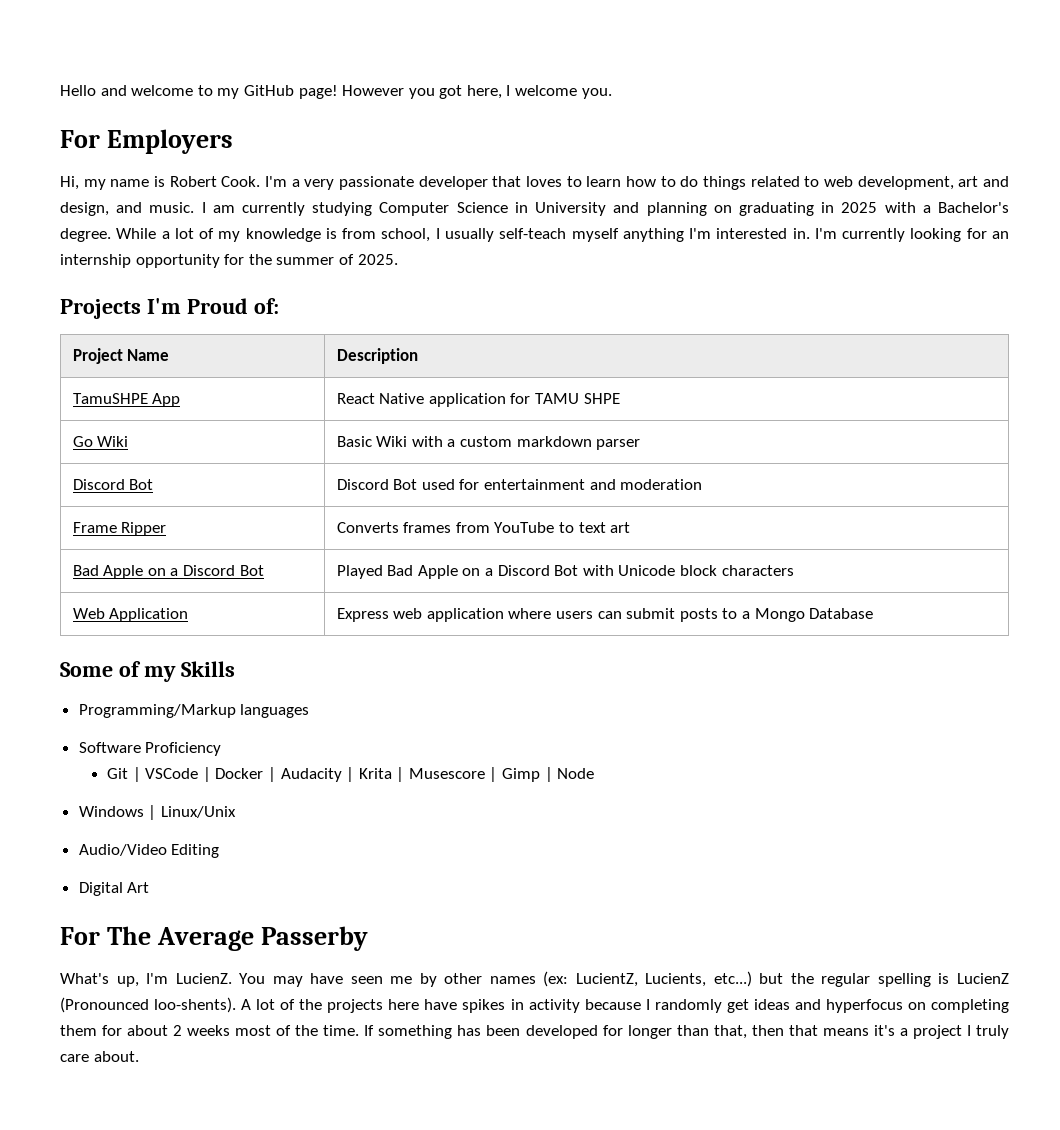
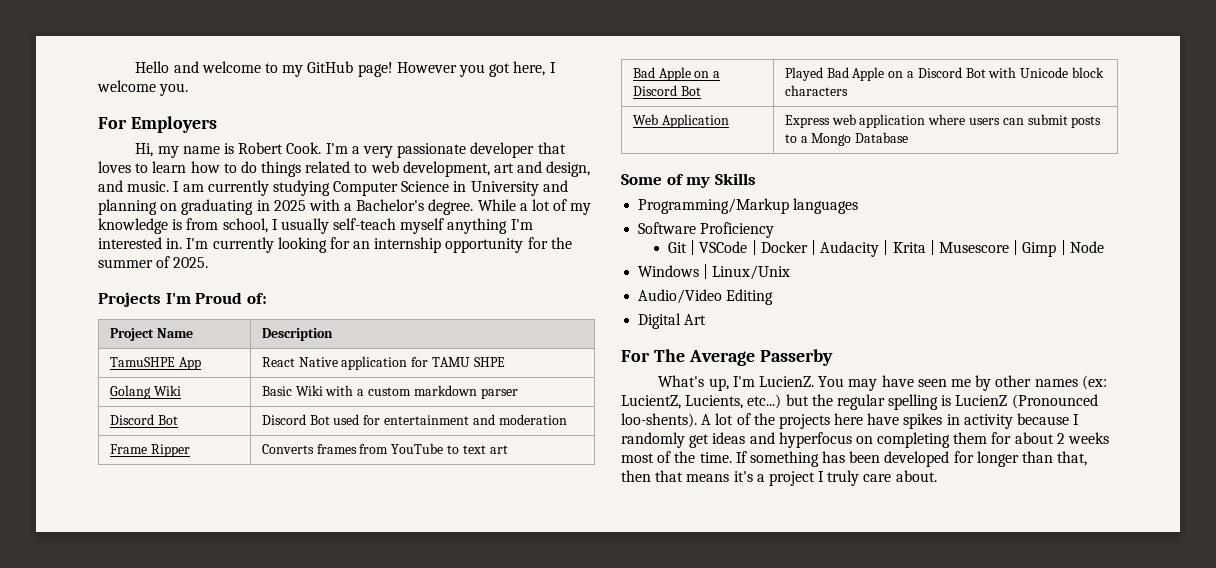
[72,436,93,447] Go -> [109,385,151,399] Golang

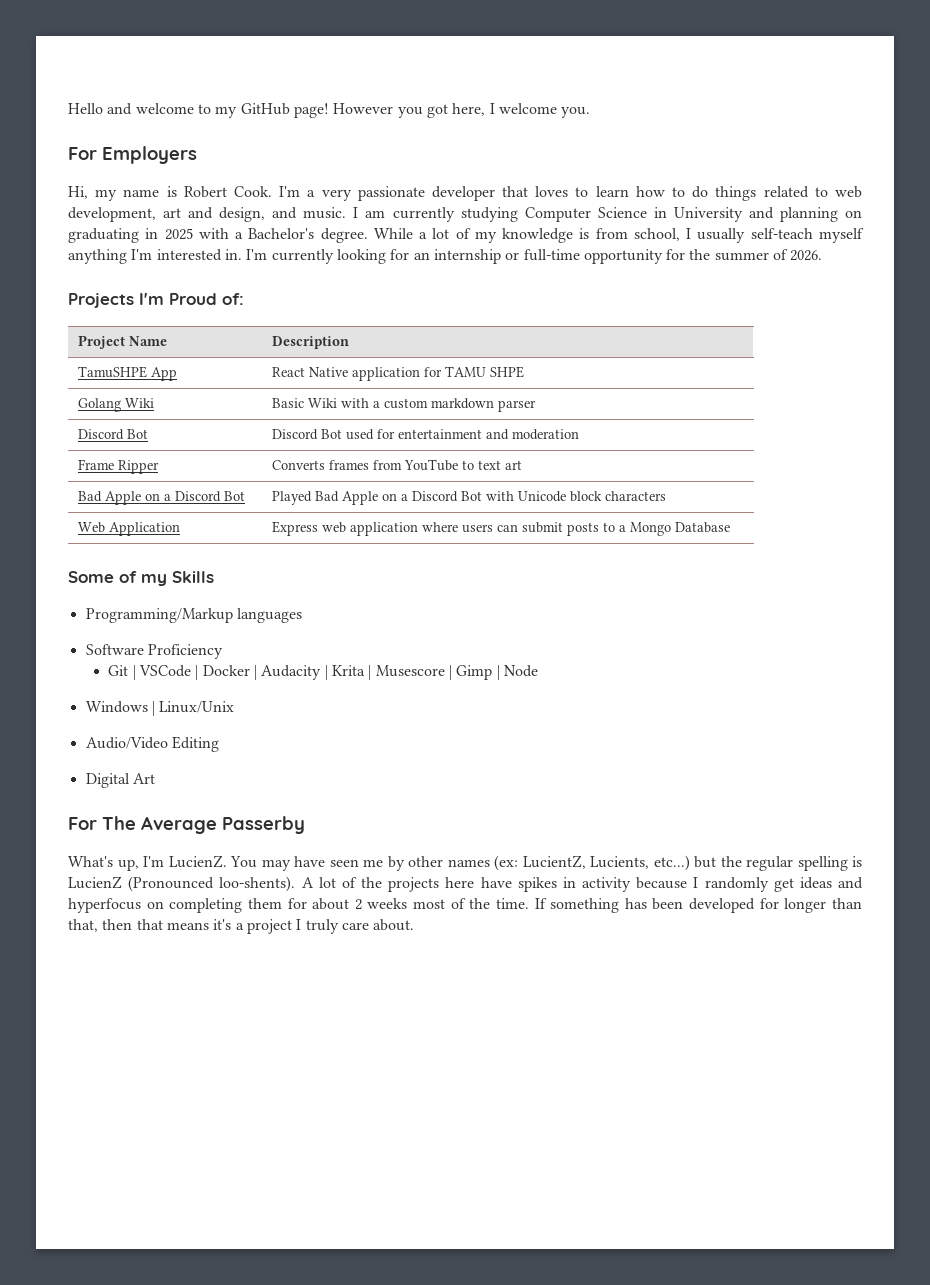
(442, 245) none -> [505,249,580,261] or full-time
[173,257,209,268] 2025. -> [790,250,823,261] 2026.

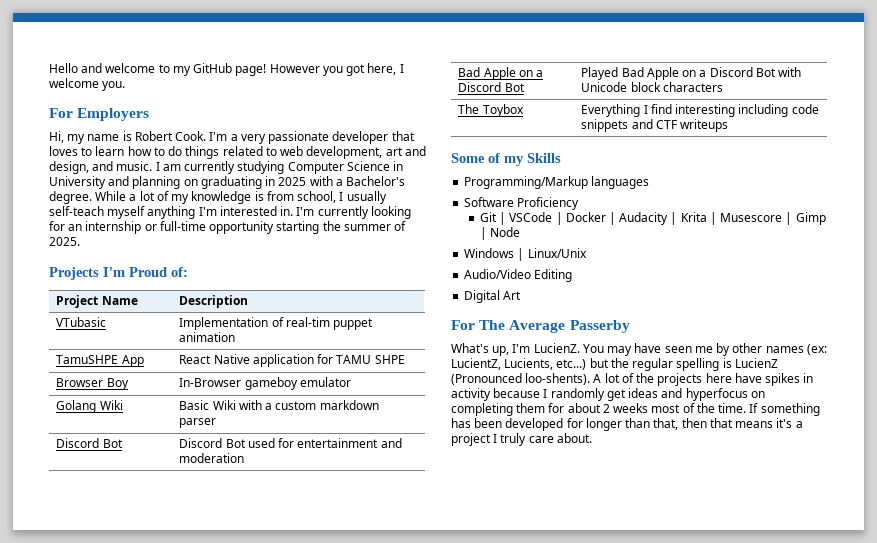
[666,249,686,260] for -> [276,221,320,234] starting
[790,250,823,261] 2026. -> [49,237,80,246] 2025.
(350, 342) none -> [56,317,107,327] [179,317,374,330] [179,332,236,342] // VTubasic | Implementation of real-tim puppet animation
(525, 372) none -> [56,378,129,390] [179,377,351,390] // Browser Boy | In-Browser gameboy emulator
[78,459,160,474] [272,459,523,471] // Frame Ripper | Converts frames from YouTube to text art -> (245, 458) none
[78,522,181,536] [272,521,731,536] Web Application | Express web application where users can submit posts to a Mongo Database -> [458,104,524,117] [581,104,819,117] [581,119,729,132] The Toybox | Everything I find interesting including code snippets and CTF writeups

